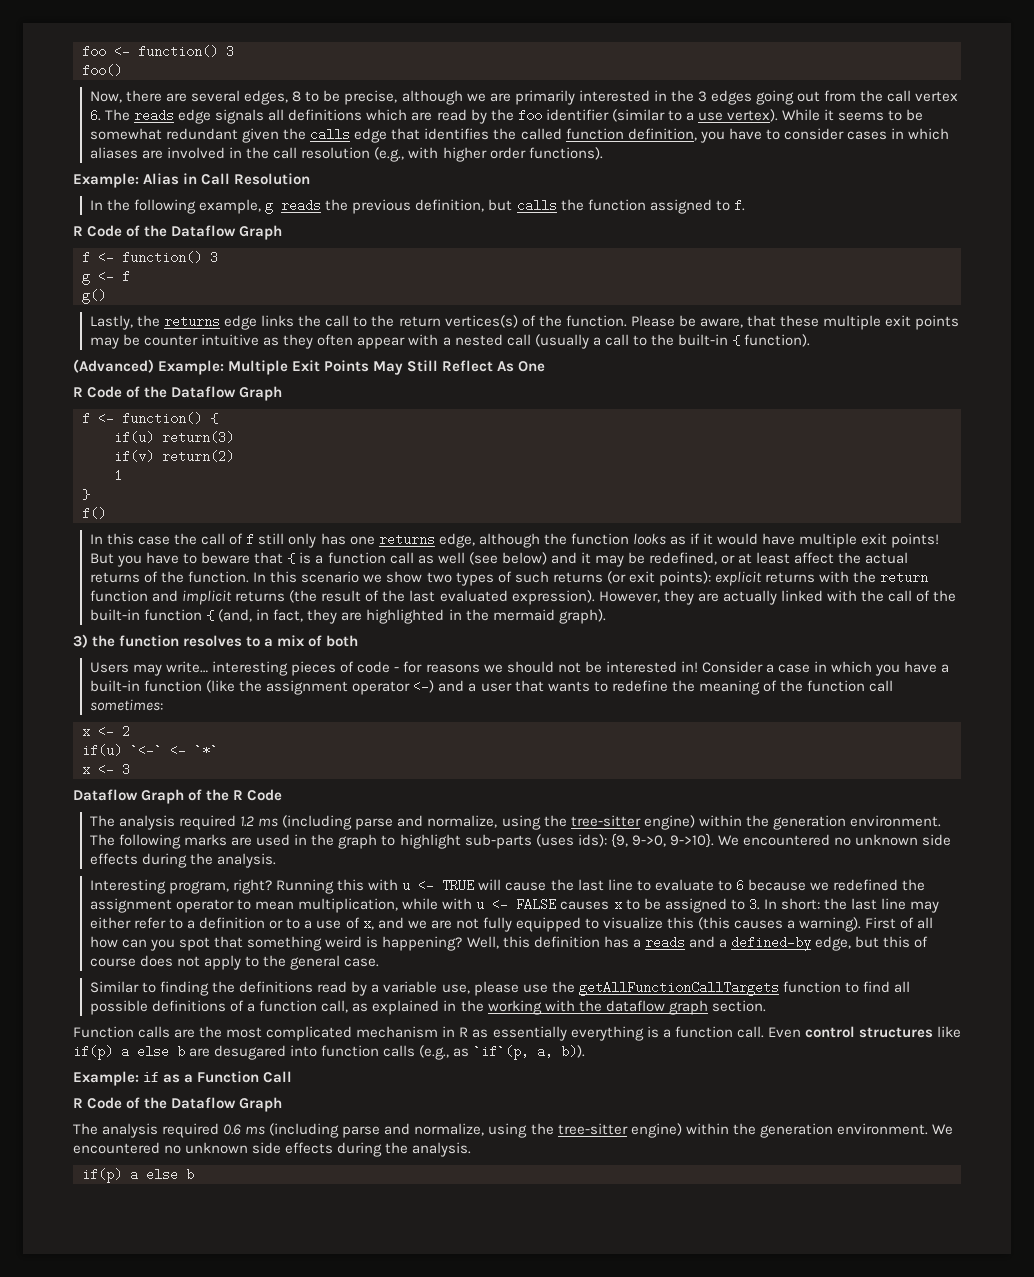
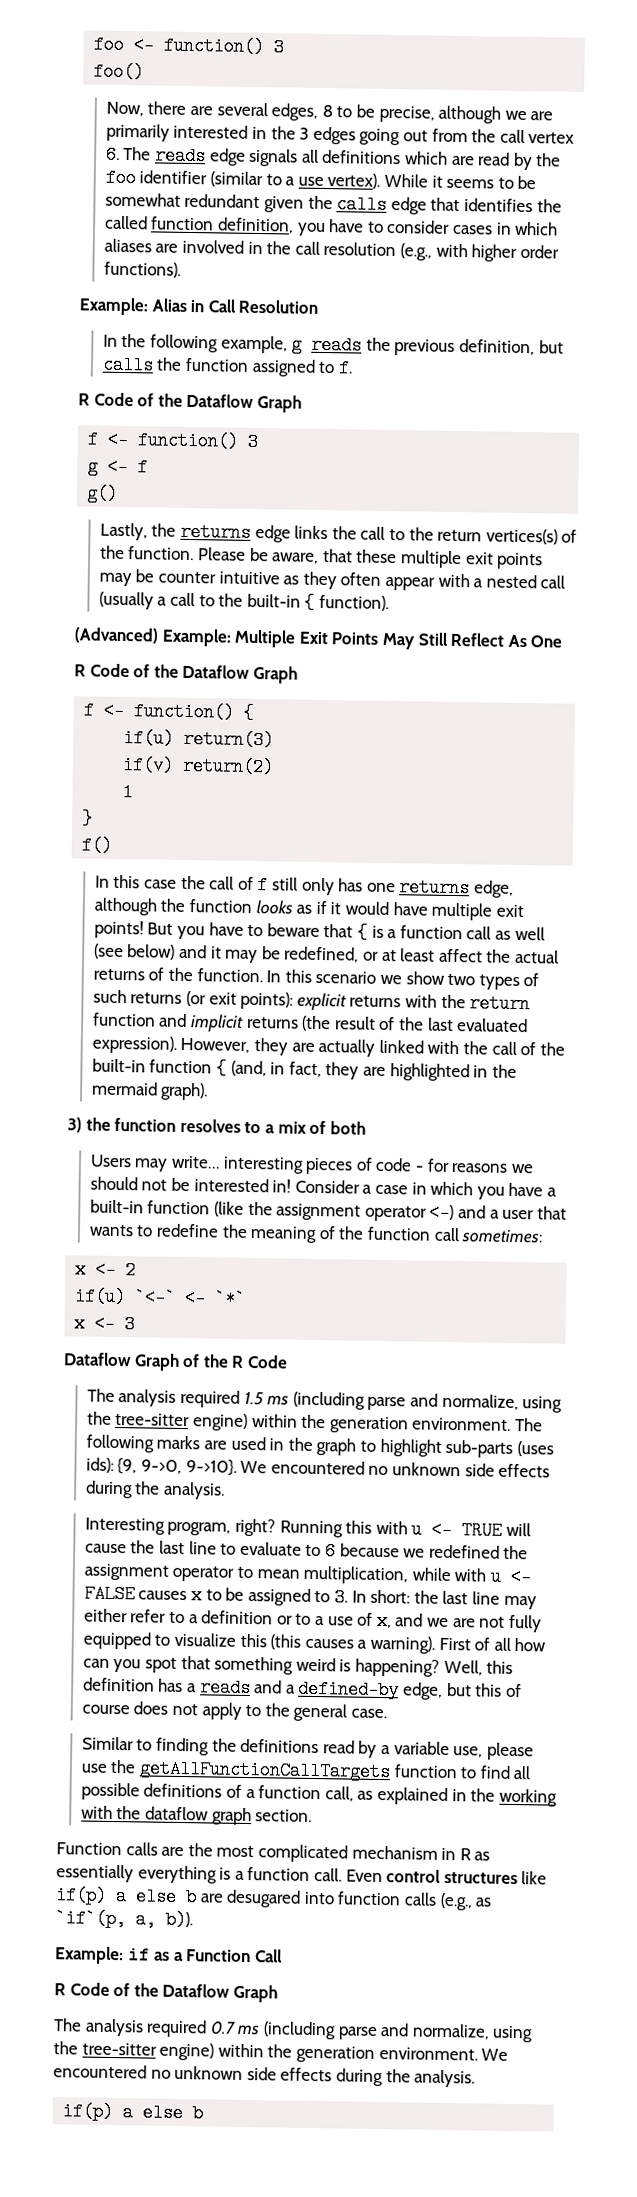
[240,816,255,827] 1.2 -> [243,1391,264,1406] 1.5
[223,1124,242,1135] 0.6 -> [209,2020,236,2035] 0.7

